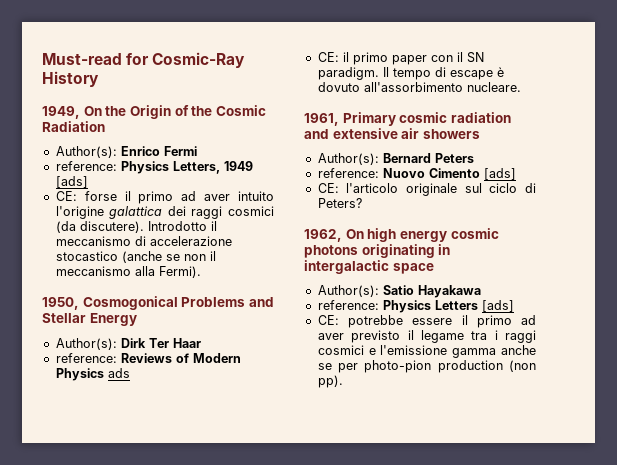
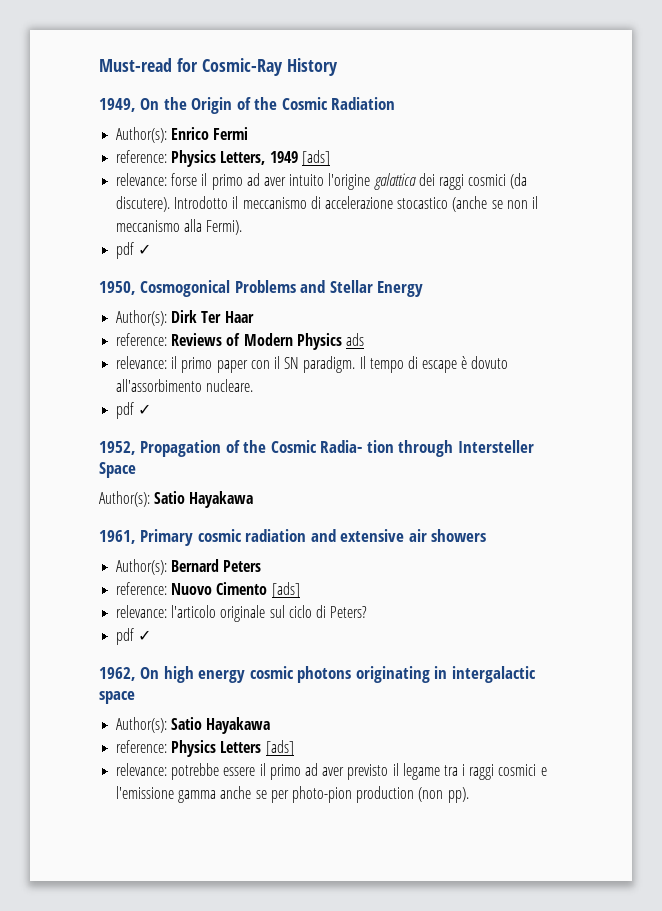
[55,191,77,201] CE: -> [116,173,168,186] relevance:
(201, 272) none -> [116,242,152,259] // pdf ✓
[317,52,339,62] CE: -> [116,356,168,369] relevance:
(521, 87) none -> [116,402,152,419] [99,440,534,457] [99,462,136,478] [99,491,254,508] // pdf ✓ // 1952, Propagation of the Cosmic Radia- tion through Intersteller Space // Author(s): Satio Hayakawa
[317,183,339,193] CE: -> [116,605,168,618] relevance:
(362, 203) none -> [116,628,152,645] // pdf ✓
[317,315,339,325] CE: -> [116,763,168,776] relevance:

